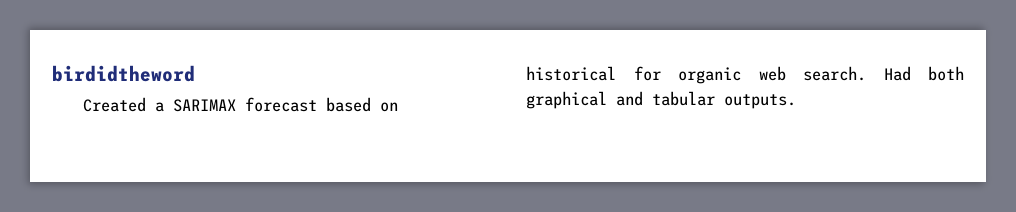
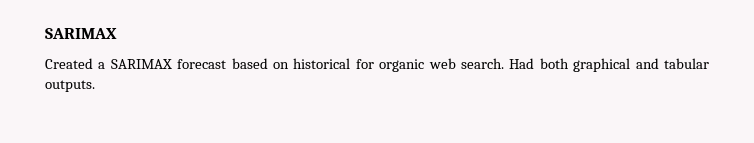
[52,65,195,82] birdidtheword -> [45,28,117,39] SARIMAX

